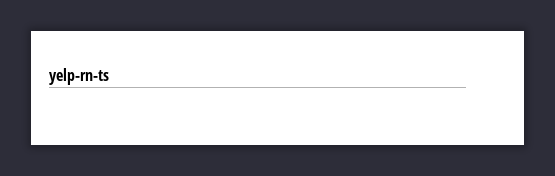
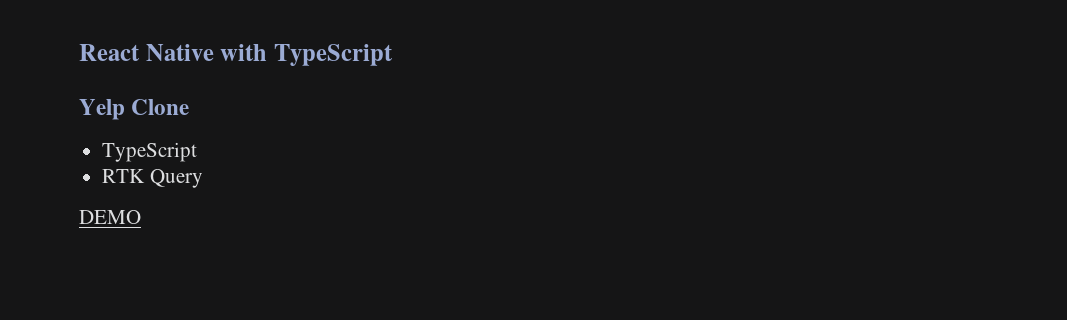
[49,68,109,85] yelp-rn-ts -> [79,44,393,66] [79,99,190,120] [102,142,198,162] [102,169,203,188] [79,210,141,224] React Native with TypeScript // Yelp Clone // TypeScript // RTK Query // DEMO

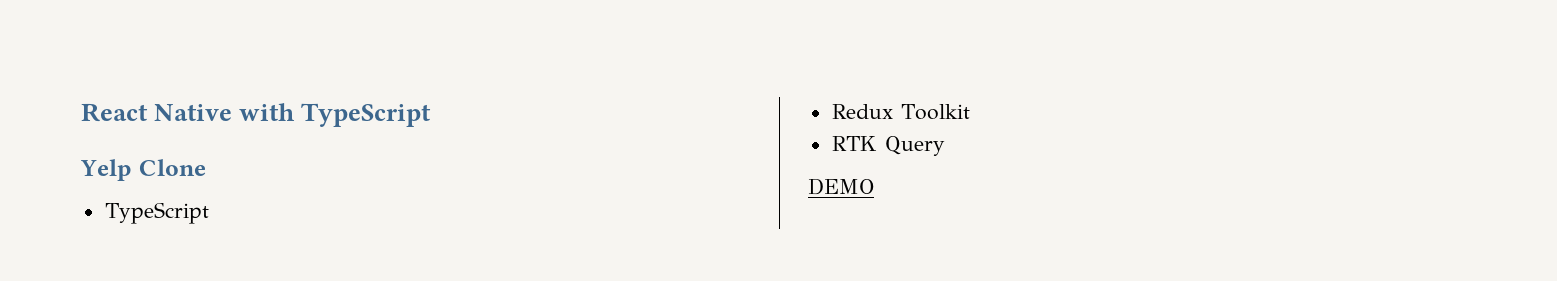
(198, 152) none -> [831,104,970,120] // Redux Toolkit

